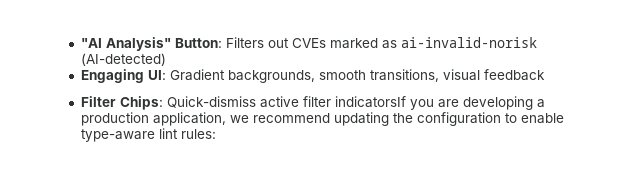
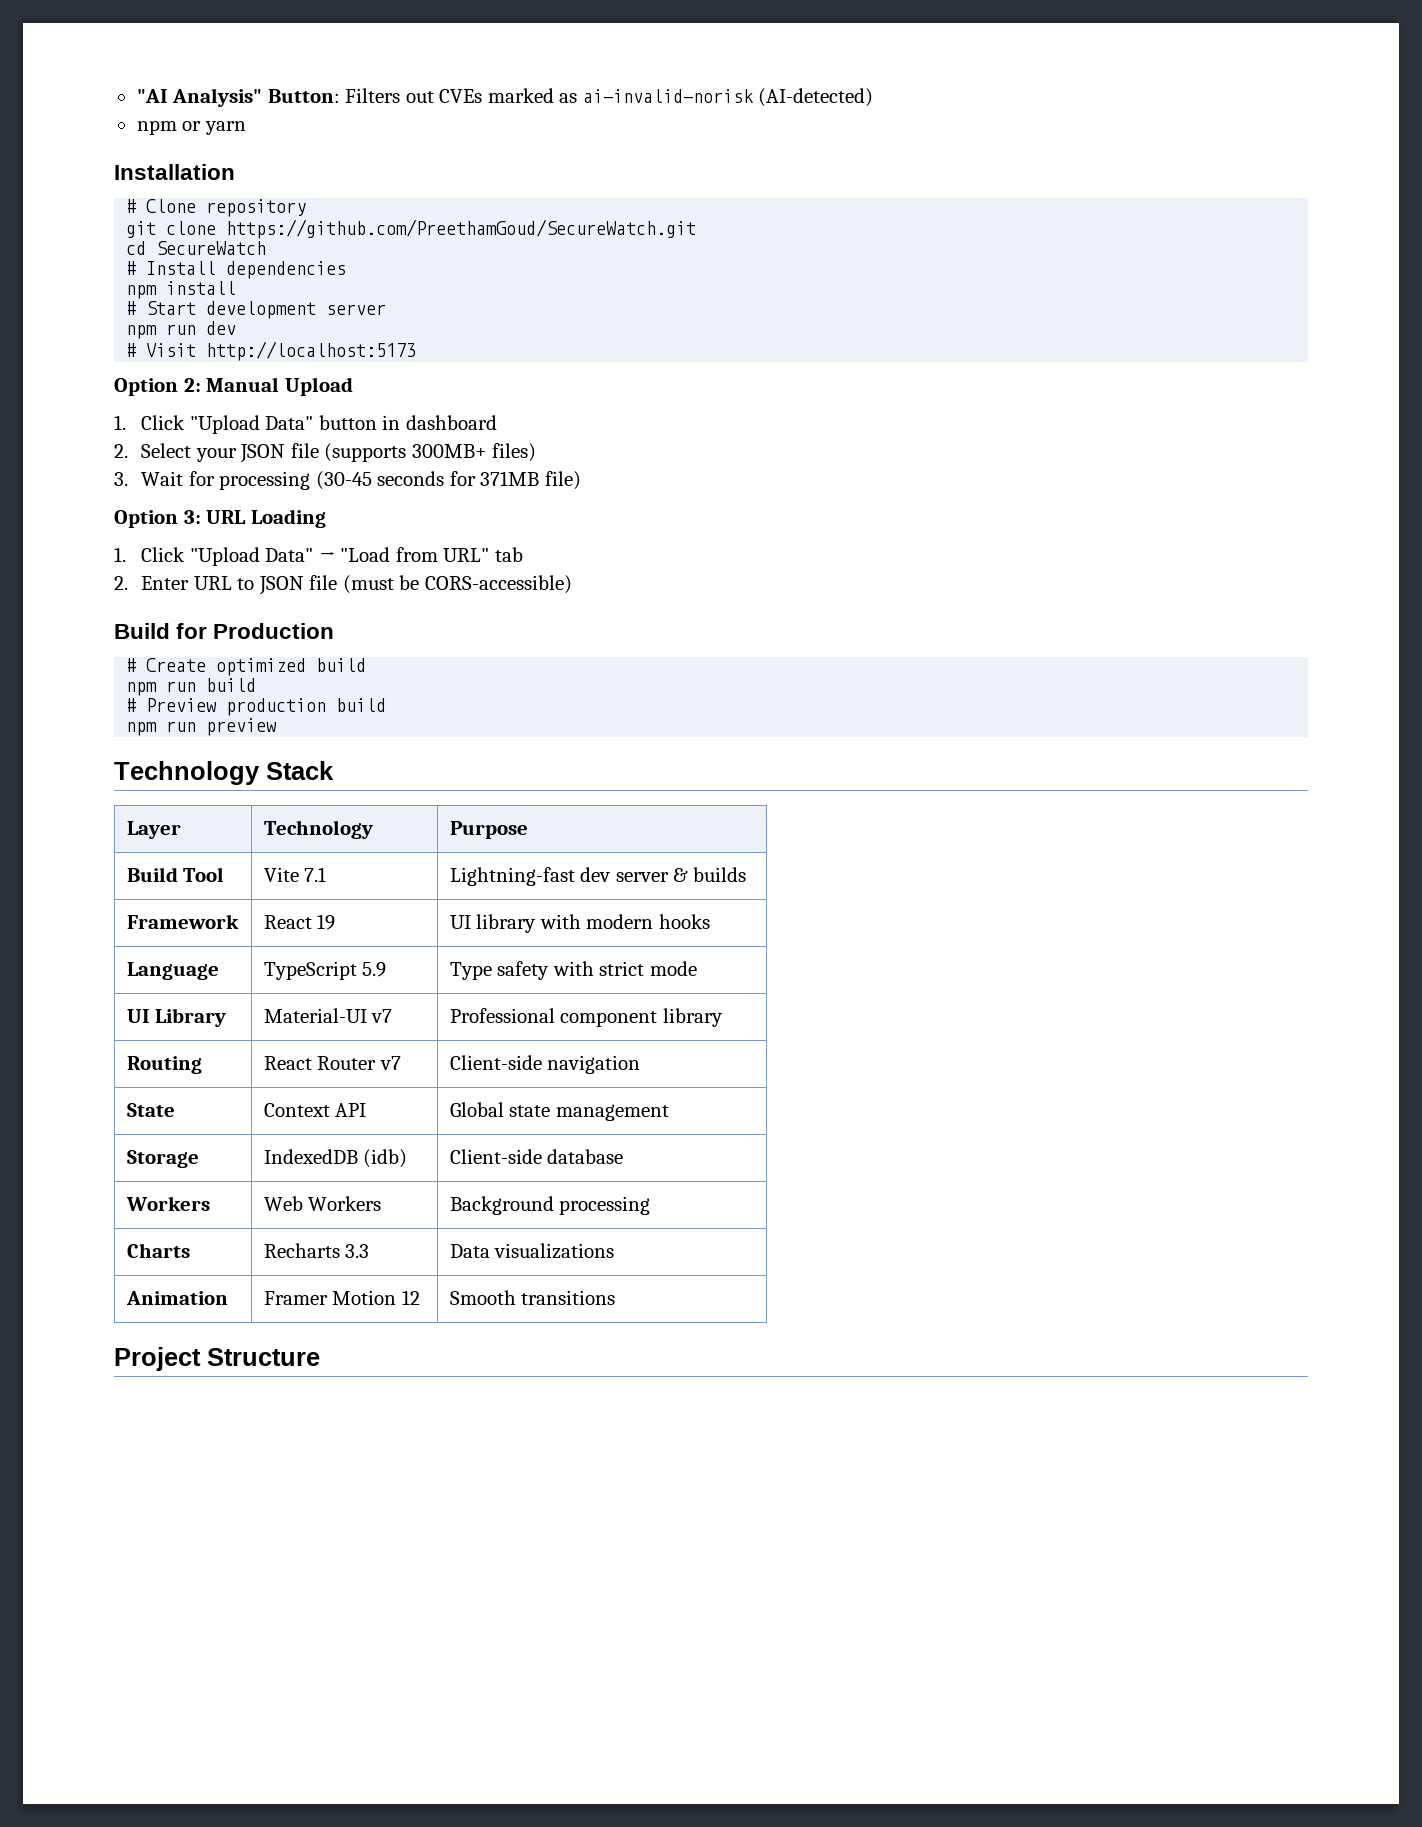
[80,69,545,83] [80,96,545,110] [80,112,564,126] [80,128,216,142] Engaging UI: Gradient backgrounds, smooth transitions, visual feedback // Filter Chips: Quick-dismiss active filter indicatorsIf you are developing a production application, we recommend updating the configuration to enable type-aware lint rules: -> [136,120,246,135] [114,164,235,180] [126,199,307,217] [126,219,697,239] [126,241,267,255] [126,261,347,279] [126,281,237,299] [126,301,387,319] [126,321,237,339] [126,341,417,361] [114,377,353,396] [114,415,497,434] [114,443,537,463] [114,471,581,490] [114,509,326,528] [114,547,523,566] [114,575,572,595] [114,623,335,639] [126,658,367,676] [126,678,257,696] [126,698,387,716] [126,718,278,736] [114,761,334,785] [126,821,181,839] [263,820,373,839] [449,821,528,839] [126,867,225,882] [263,867,327,882] [449,867,746,886] [126,914,239,929] [263,914,336,930] [449,914,710,933] [126,962,219,980] [263,961,387,980] [449,961,697,980] [126,1008,227,1027] [263,1008,393,1023] [449,1008,723,1027] [126,1056,202,1074] [263,1056,401,1070] [449,1055,641,1074] [126,1103,175,1117] [263,1103,367,1117] [449,1102,669,1121] [126,1150,199,1168] [263,1149,408,1168] [449,1149,624,1164] [125,1196,210,1211] [263,1196,382,1211] [449,1196,651,1215] [126,1243,190,1258] [263,1243,370,1258] [449,1243,615,1259] [125,1291,228,1305] [263,1290,420,1305] [449,1290,616,1305] [114,1347,320,1371] npm or yarn // Installation // # Clone repository // git clone https://github.com/PreethamGoud/SecureWatch.git // cd SecureWatch // # Install dependencies // npm install // # Start development server // npm run dev // # Visit http://localhost:5173 // Option 2: Manual Upload // 1. Click "Upload Data" button in dashboard // 2. Select your JSON file (supports 300MB+ files) // 3. Wait for processing (30-45 seconds for 371MB file) // Option 3: URL Loading // 1. Click "Upload Data" → "Load from URL" tab // 2. Enter URL to JSON file (must be CORS-accessible) // Build for Production // # Create optimized build // npm run build // # Preview production build // npm run preview // Technology Stack // Layer | Technology | Purpose // Build Tool | Vite 7.1 | Lightning-fast dev server & builds // Framework | React 19 | UI library with modern hooks // Language | TypeScript 5.9 | Type safety with strict mode // UI Library | Material-UI v7 | Professional component library // Routing | React Router v7 | Client-side navigation // State | Context API | Global state management // Storage | IndexedDB (idb) | Client-side database // Workers | Web Workers | Background processing // Charts | Recharts 3.3 | Data visualizations // Animation | Framer Motion 12 | Smooth transitions // Project Structure

